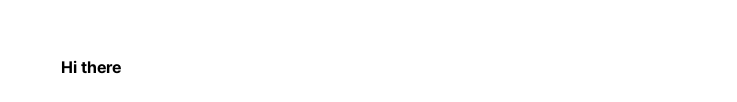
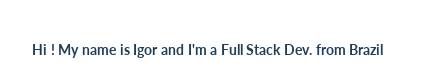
[81,61,122,74] there -> [50,44,384,58] ! My name is Igor and I'm a Full Stack Dev. from Brazil

